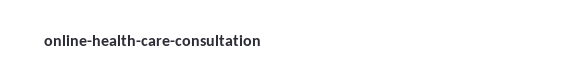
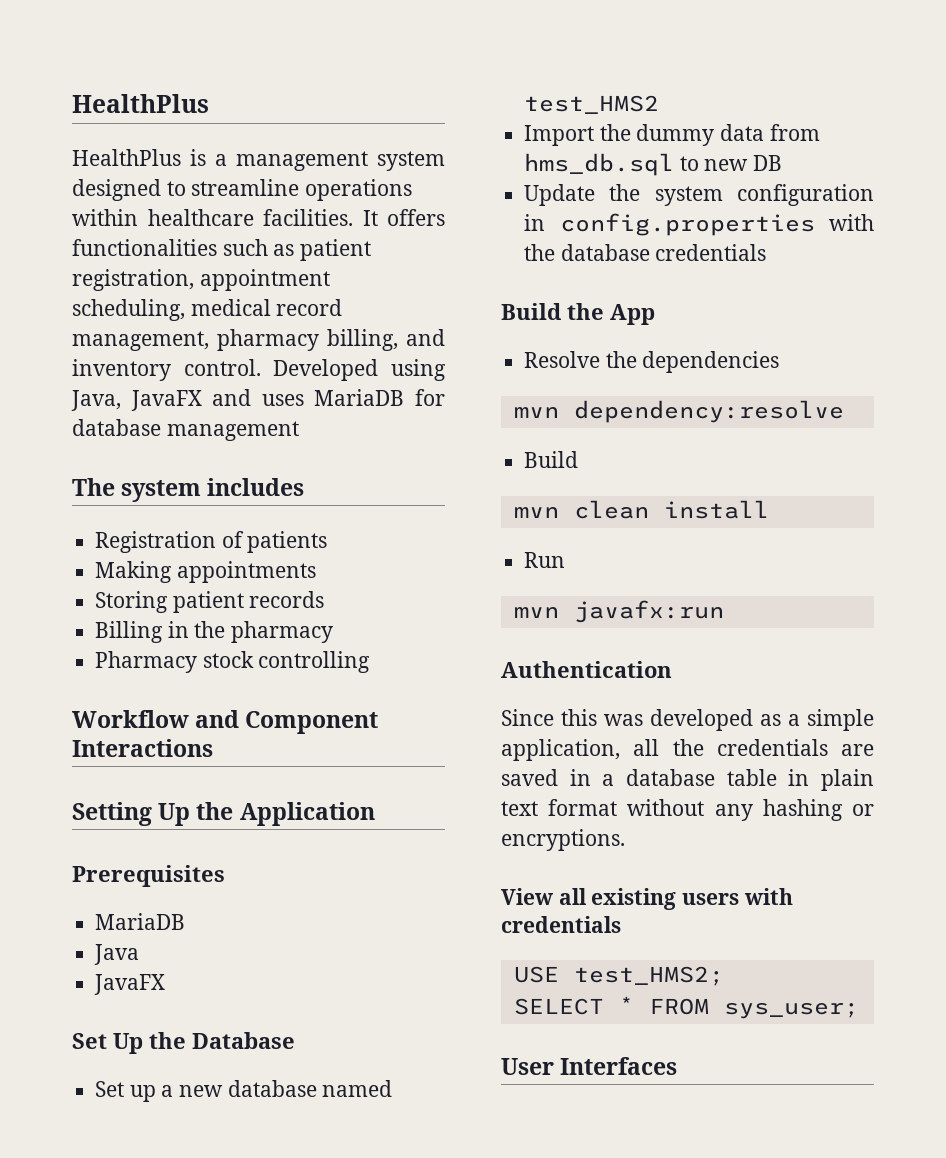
[44,35,261,46] online-health-care-consultation -> [72,94,209,113] [72,149,445,171] [72,179,413,201] [72,209,445,226] [72,239,372,261] [72,269,330,291] [72,299,343,321] [72,329,445,351] [72,359,447,381] [71,389,445,411] [72,419,299,441] [72,478,305,502] [95,531,328,553] [95,561,316,583] [95,591,325,613] [95,621,334,643] [95,651,371,673] [72,710,379,734] [72,739,213,757] [72,802,375,826] [72,865,225,887] [95,913,186,930] [94,944,140,965] [94,974,166,995] [72,1032,295,1054] [95,1080,393,1102] [524,95,660,114] [524,124,820,146] [524,153,783,176] [524,184,874,206] [524,213,874,236] [524,244,767,261] [501,303,655,325] [524,351,780,373] [513,400,844,423] [524,451,579,468] [513,500,769,519] [524,552,566,568] [513,600,724,623] [501,661,672,678] [501,709,874,731] [501,739,874,761] [501,769,874,791] [501,799,874,821] [501,829,625,851] [501,888,793,910] [501,916,621,933] [513,966,724,986] [513,996,859,1019] [501,1057,678,1075] HealthPlus // HealthPlus is a management system designed to streamline operations within healthcare facilities. It offers functionalities such as patient registration, appointment scheduling, medical record management, pharmacy billing, and inventory control. Developed using Java, JavaFX and uses MariaDB for database management // The system includes // Registration of patients // Making appointments // Storing patient records // Billing in the pharmacy // Pharmacy stock controlling // Workflow and Component Interactions // Setting Up the Application // Prerequisites // MariaDB // Java // JavaFX // Set Up the Database // Set up a new database named test_HMS2 // Import the dummy data from hms_db.sql to new DB // Update the system configuration in config.properties with the database credentials // Build the App // Resolve the dependencies // mvn dependency:resolve // Build // mvn clean install // Run // mvn javafx:run // Authentication // Since this was developed as a simple application, all the credentials are saved in a database table in plain text format without any hashing or encryptions. // View all existing users with credentials // USE test_HMS2; // SELECT * FROM sys_user; // User Interfaces

